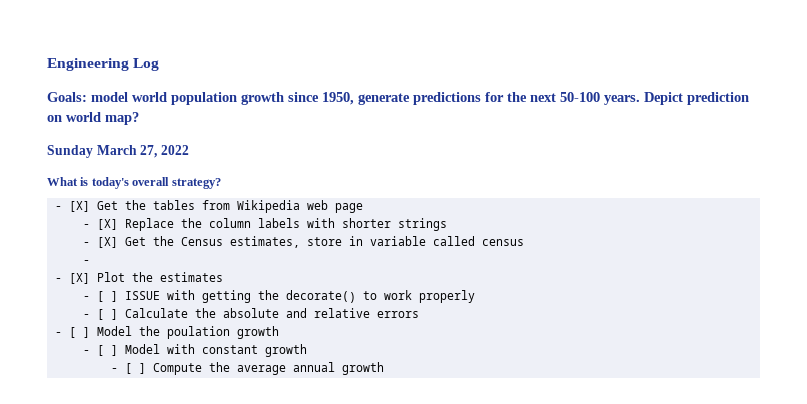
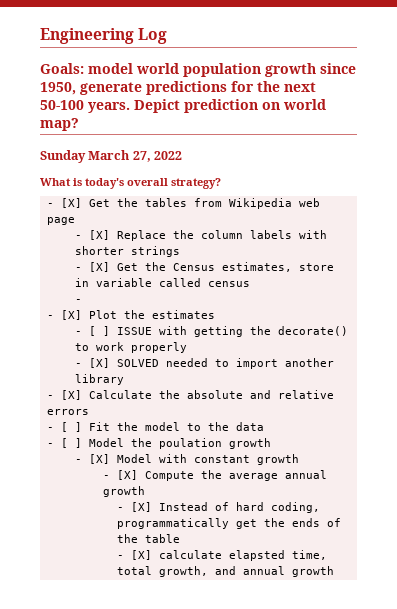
[96,309,118,320] [ ] -> [88,358,334,369] [74,374,124,385] [46,390,82,400] [X] SOLVED needed to import another library // - [X]
(419, 314) none -> [46,422,264,432] // - [ ] Fit the model to the data
[96,345,118,356] [ ] -> [88,454,110,464] [X]
[124,363,146,374] [ ] -> [116,470,138,480] [X]
(384, 368) none -> [116,502,320,513] [116,518,341,529] [116,534,180,543] [116,550,327,561] [116,566,334,577] // - [X] Instead of hard coding, programmatically get the ends of the table // - [X] calculate elapsted time, total growth, and annual growth

